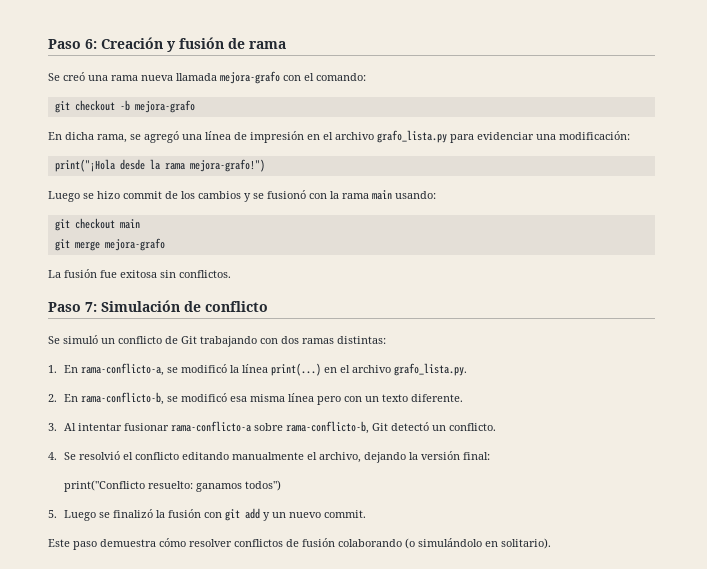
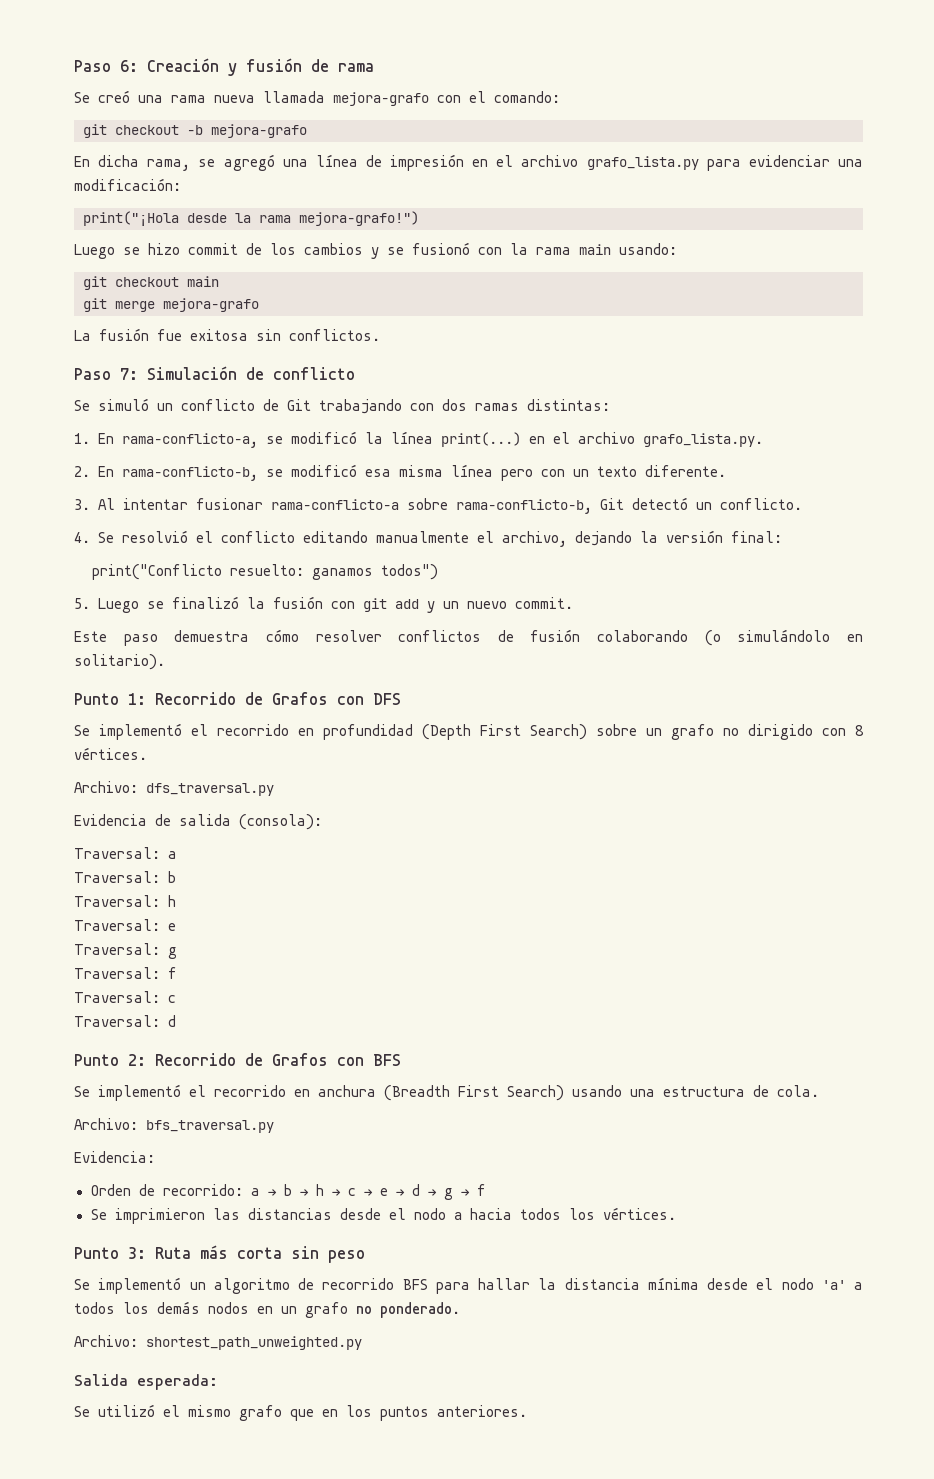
(551, 543) none -> [74,692,401,705] [74,723,864,740] [74,747,147,760] [74,781,274,796] [74,814,322,830] [74,847,177,859] [74,871,176,883] [74,895,176,907] [74,919,176,931] [74,943,177,959] [74,967,177,979] [74,991,176,1003] [74,1015,176,1027] [74,1053,401,1066] [74,1084,819,1101] [74,1118,274,1133] [74,1151,155,1163] [90,1184,486,1200] [90,1207,676,1224] [74,1245,365,1263] [74,1277,863,1294] [74,1301,460,1318] [74,1335,362,1350] [74,1374,218,1390] [74,1404,527,1421] // Punto 1: Recorrido de Grafos con DFS // Se implementó el recorrido en profundidad (Depth First Search) sobre un grafo no dirigido con 8 vértices. // Archivo: dfs_traversal.py // Evidencia de salida (consola): // Traversal: a // Traversal: b // Traversal: h // Traversal: e // Traversal: g // Traversal: f // Traversal: c // Traversal: d // Punto 2: Recorrido de Grafos con BFS // Se implementó el recorrido en anchura (Breadth First Search) usando una estructura de cola. // Archivo: bfs_traversal.py // Evidencia: // Orden de recorrido: a → b → h → c → e → d → g → f // Se imprimieron las distancias desde el nodo a hacia todos los vértices. // Punto 3: Ruta más corta sin peso // Se implementó un algoritmo de recorrido BFS para hallar la distancia mínima desde el nodo 'a' a todos los demás nodos en un grafo no ponderado. // Archivo: shortest_path_unweighted.py // Salida esperada: // Se utilizó el mismo grafo que en los puntos anteriores.

